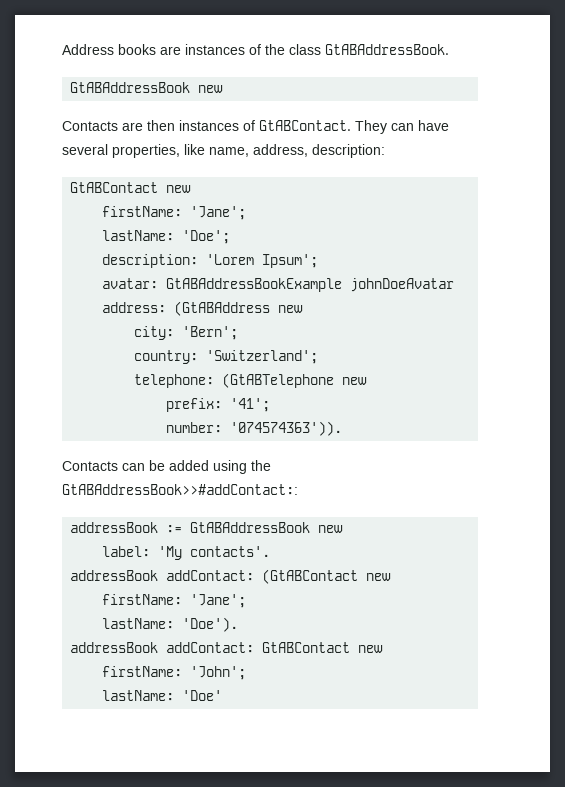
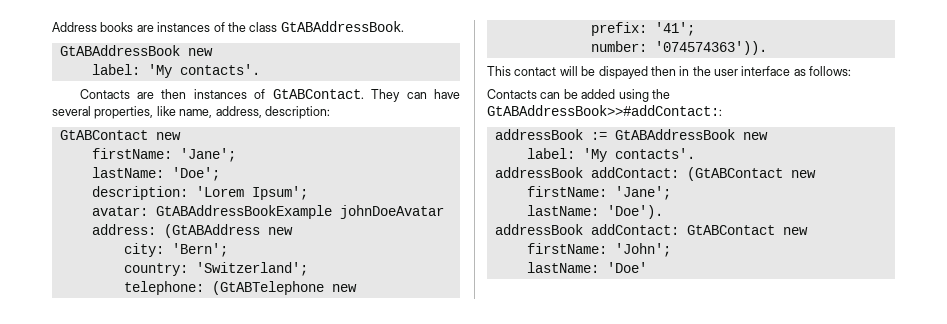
(224, 89) none -> [91,64,260,78] // label: 'My contacts'.
(343, 428) none -> [487,66,852,79] // This contact will be dispayed then in the user interface as follows:

